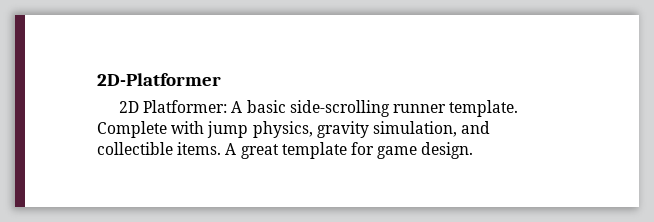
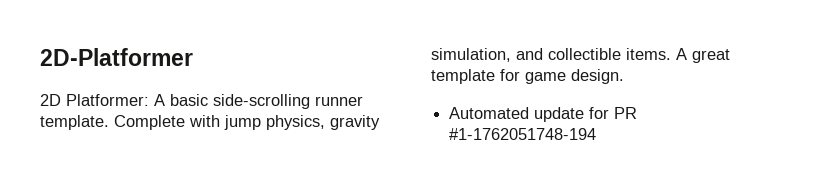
(474, 150) none -> [449,107,638,122] [449,128,597,140] // Automated update for PR #1-1762051748-194

